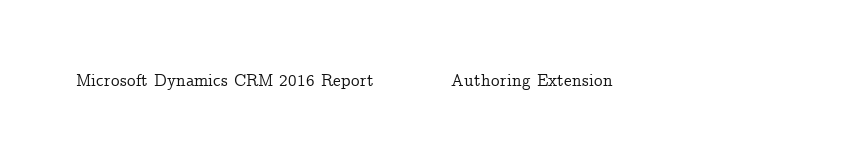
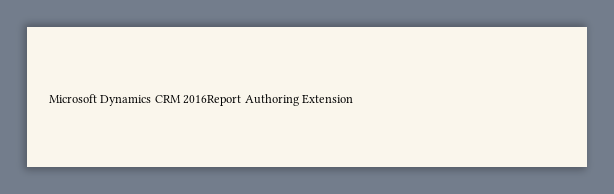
[279,74,374,89] 2016 Report -> [183,95,242,106] 2016Report

